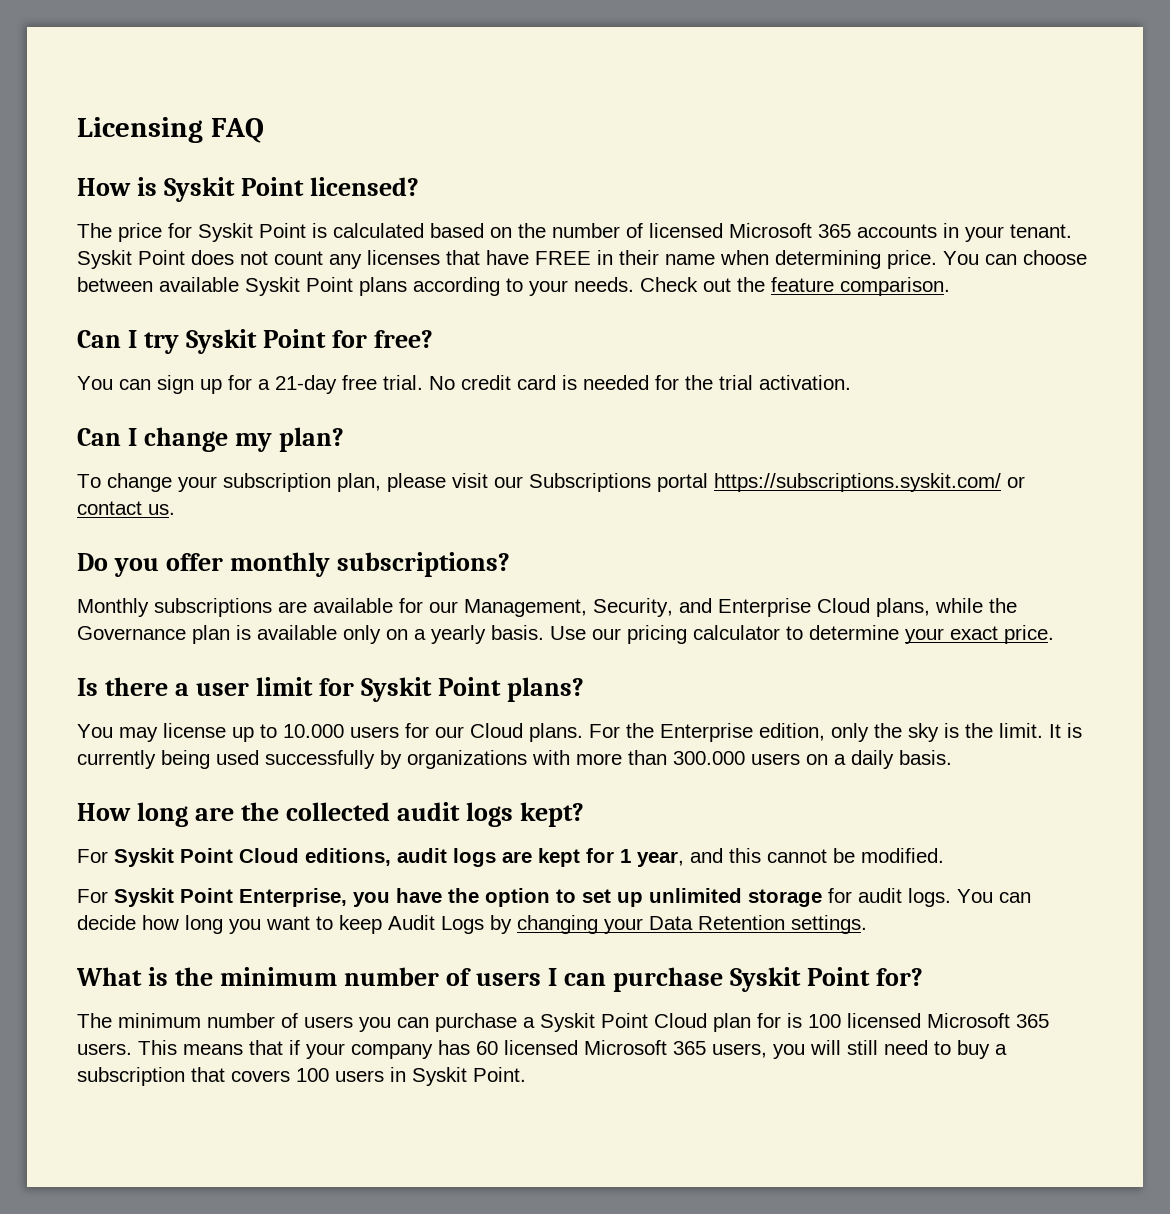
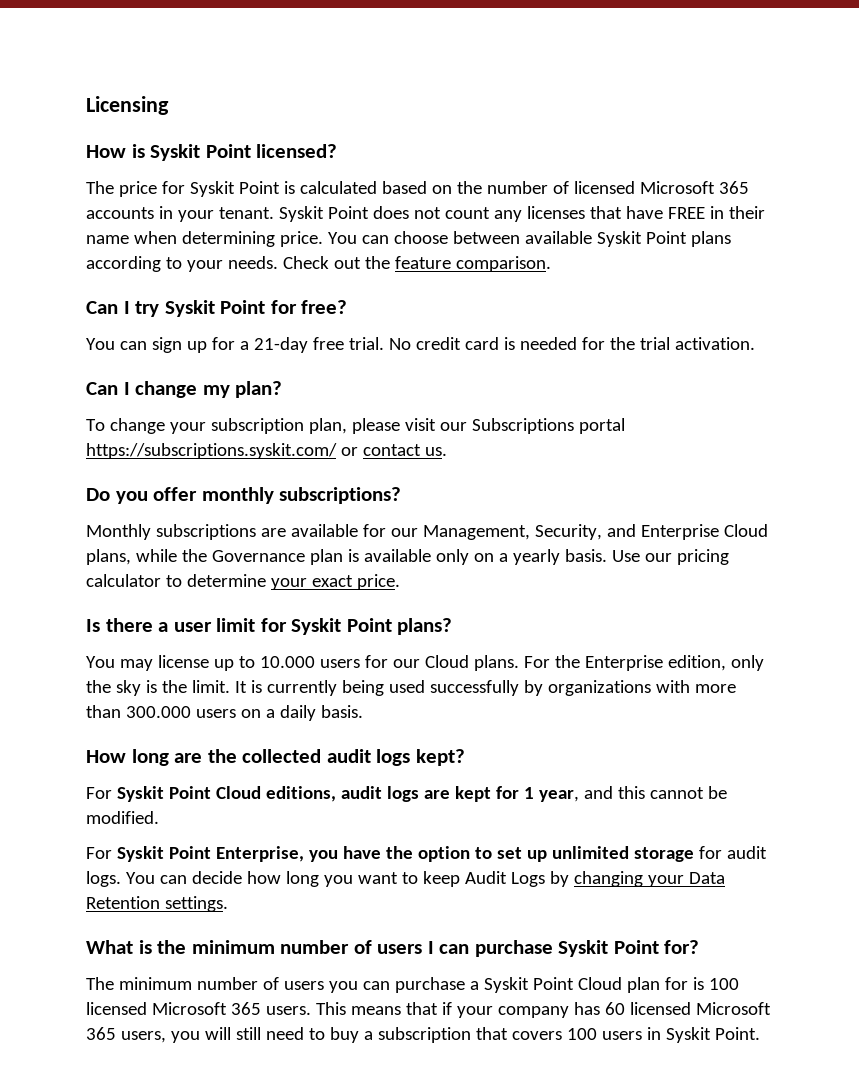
[210,118,264,143] FAQ -> (169, 105) none

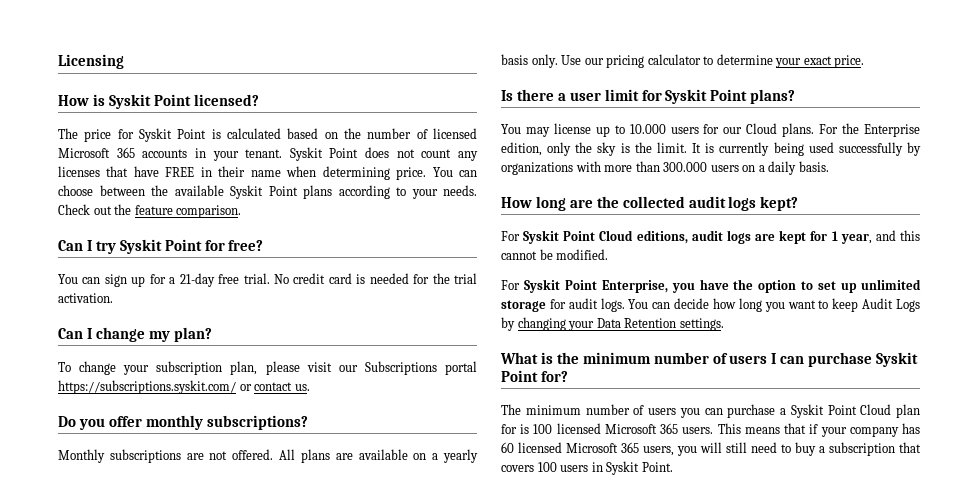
(520, 237) none -> [151,185,168,196] the
[290,524,768,540] [86,549,469,565] available for our Management, Security, and Enterprise Cloud plans, while the Governance plan is available only -> [209,449,408,463] not offered. All plans are available
[564,549,607,562] basis. -> [501,54,558,68] basis only.

